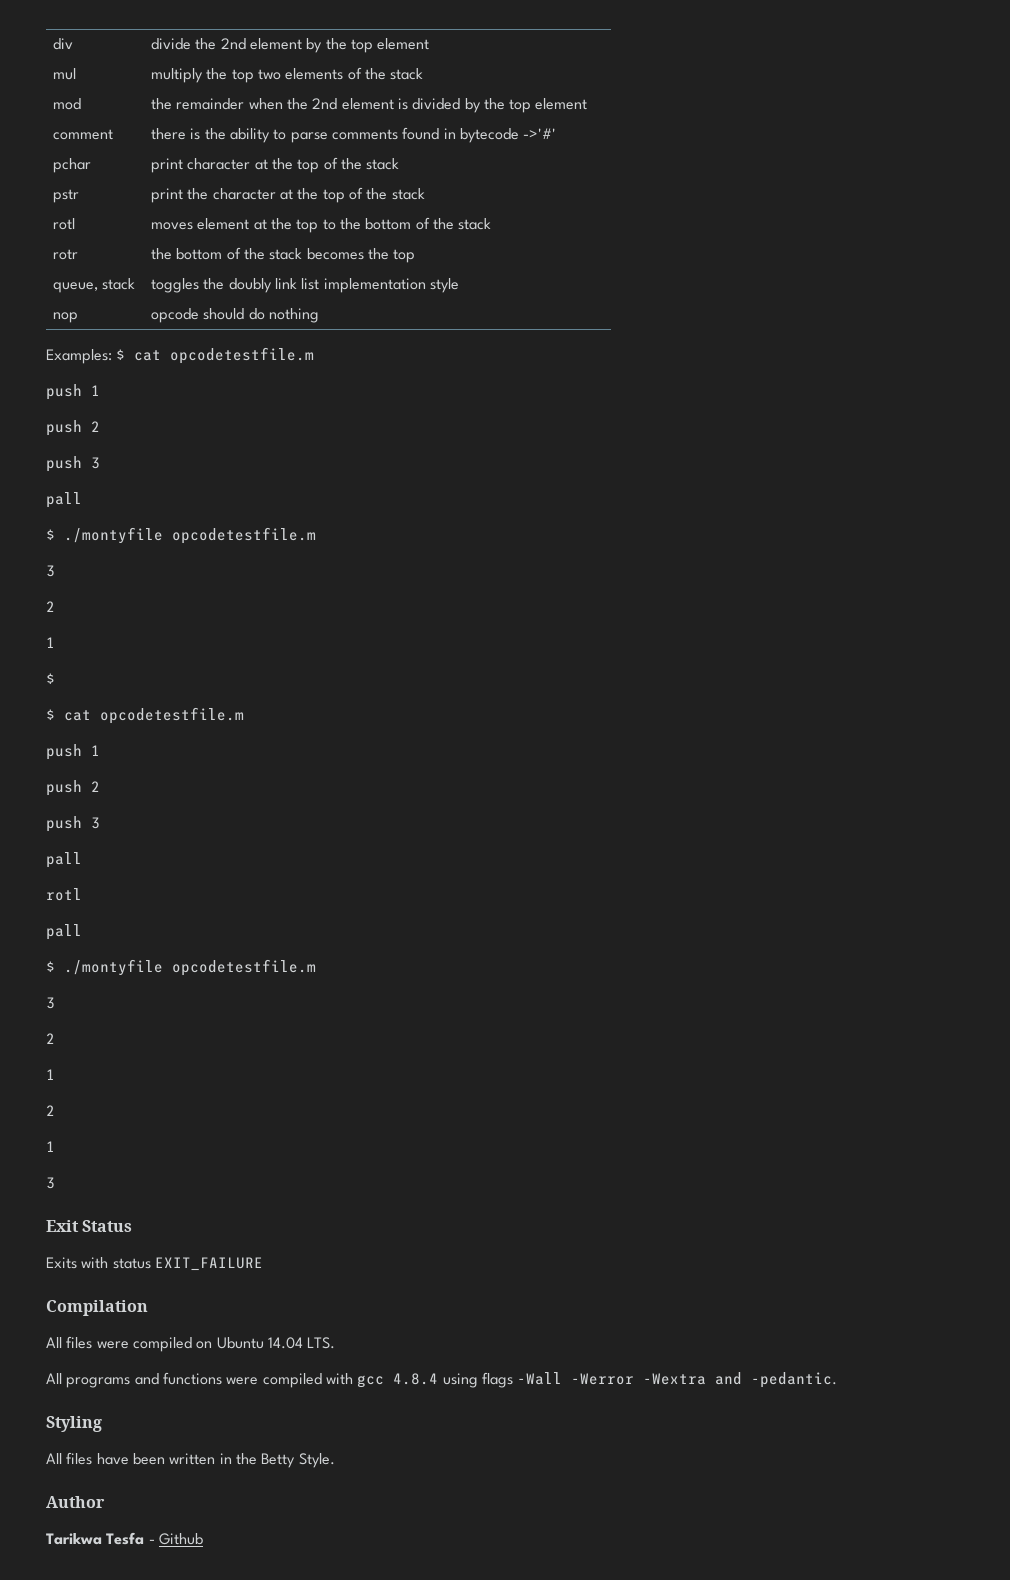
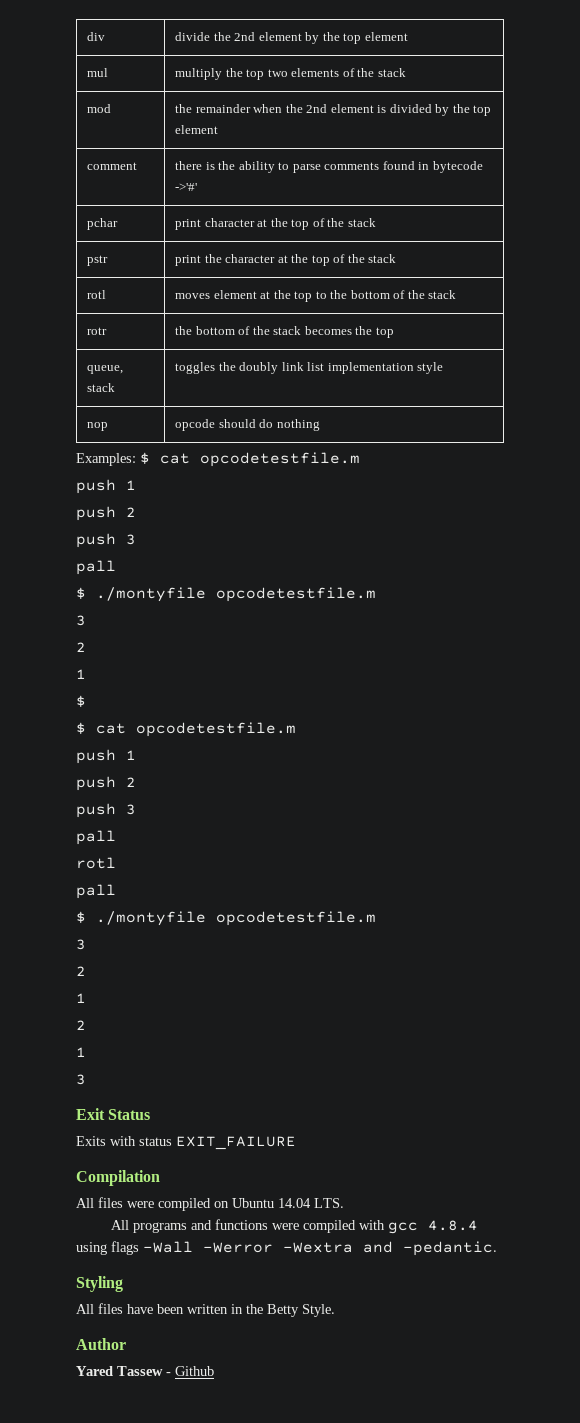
[46,1532,145,1545] Tarikwa Tesfa -> [76,1366,163,1376] Yared Tassew

